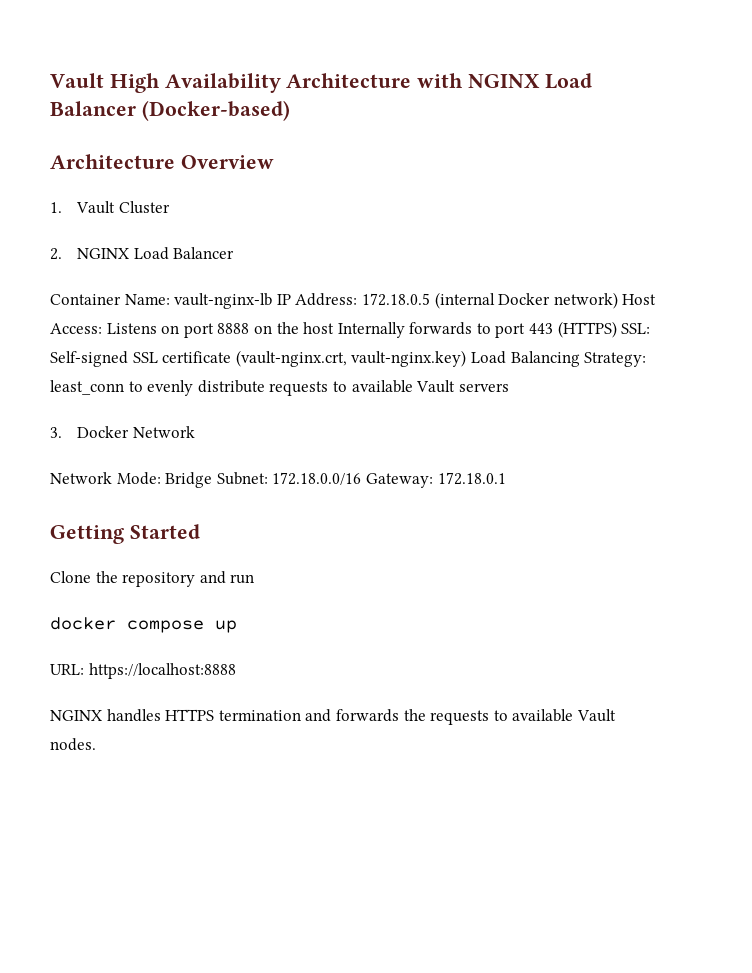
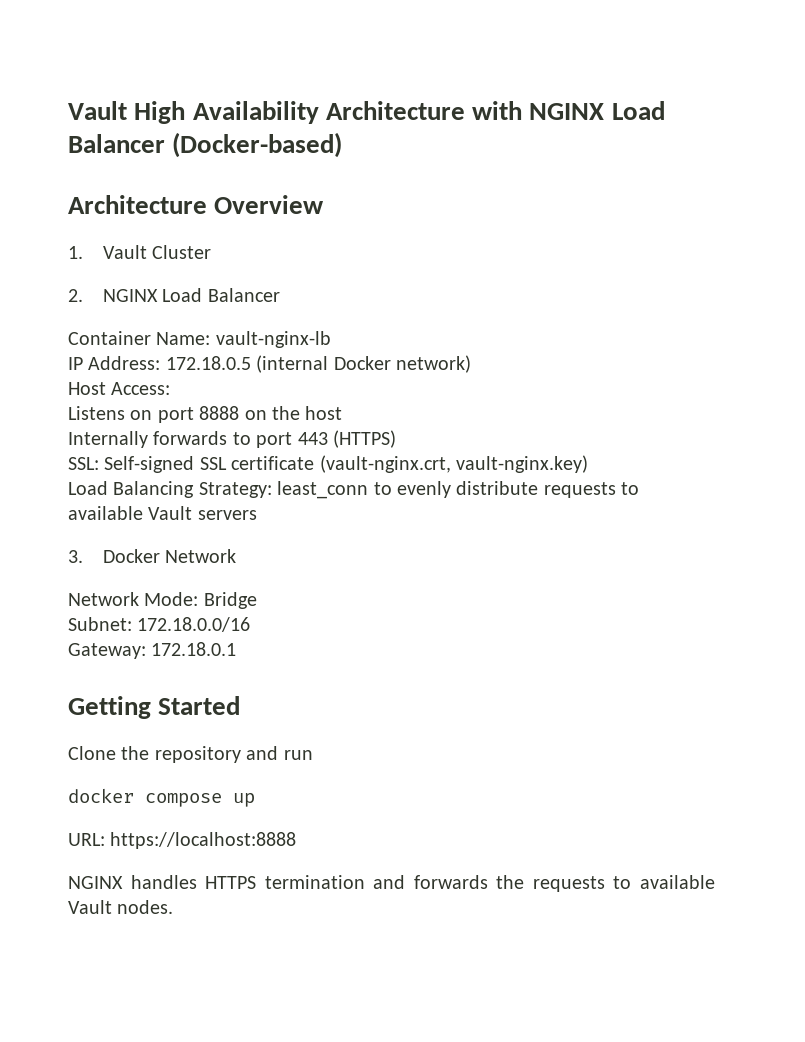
(273, 301) none -> (331, 339) //
(618, 300) none -> (471, 364) //
(102, 328) none -> (171, 388) //
(335, 328) none -> (343, 413) //
(617, 329) none -> (396, 439) //
(467, 358) none -> (588, 464) //
(213, 480) none -> (257, 600) //
(362, 478) none -> (251, 624) //

